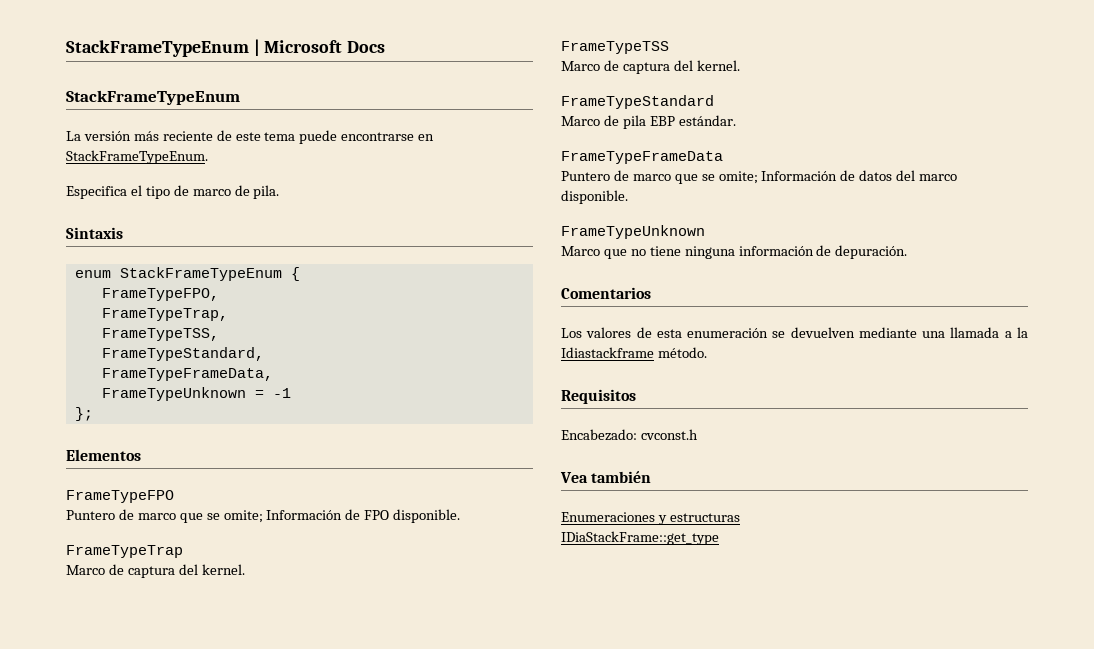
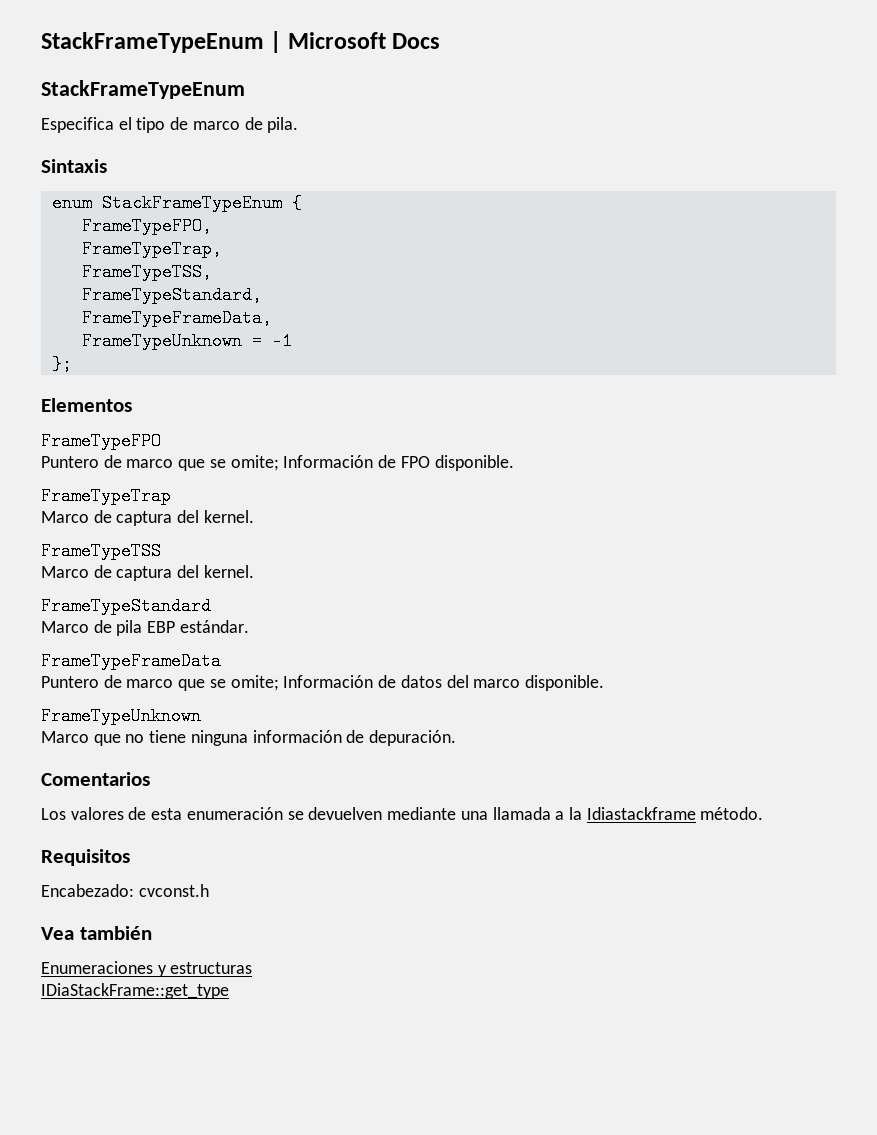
[66,130,435,144] [66,150,208,164] // La versión más reciente de este tema puede encontrarse en StackFrameTypeEnum. -> (245, 89) none

